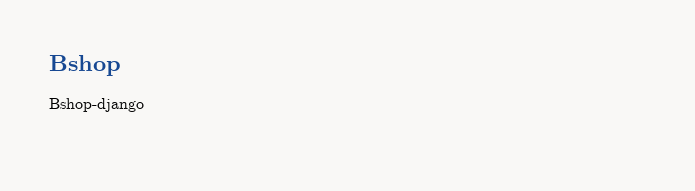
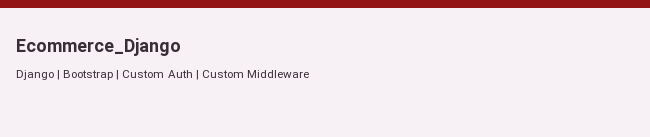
[49,55,121,76] [49,98,144,112] Bshop // Bshop-django -> [16,38,181,56] [16,70,309,80] Ecommerce_Django // Django | Bootstrap | Custom Auth | Custom Middleware

